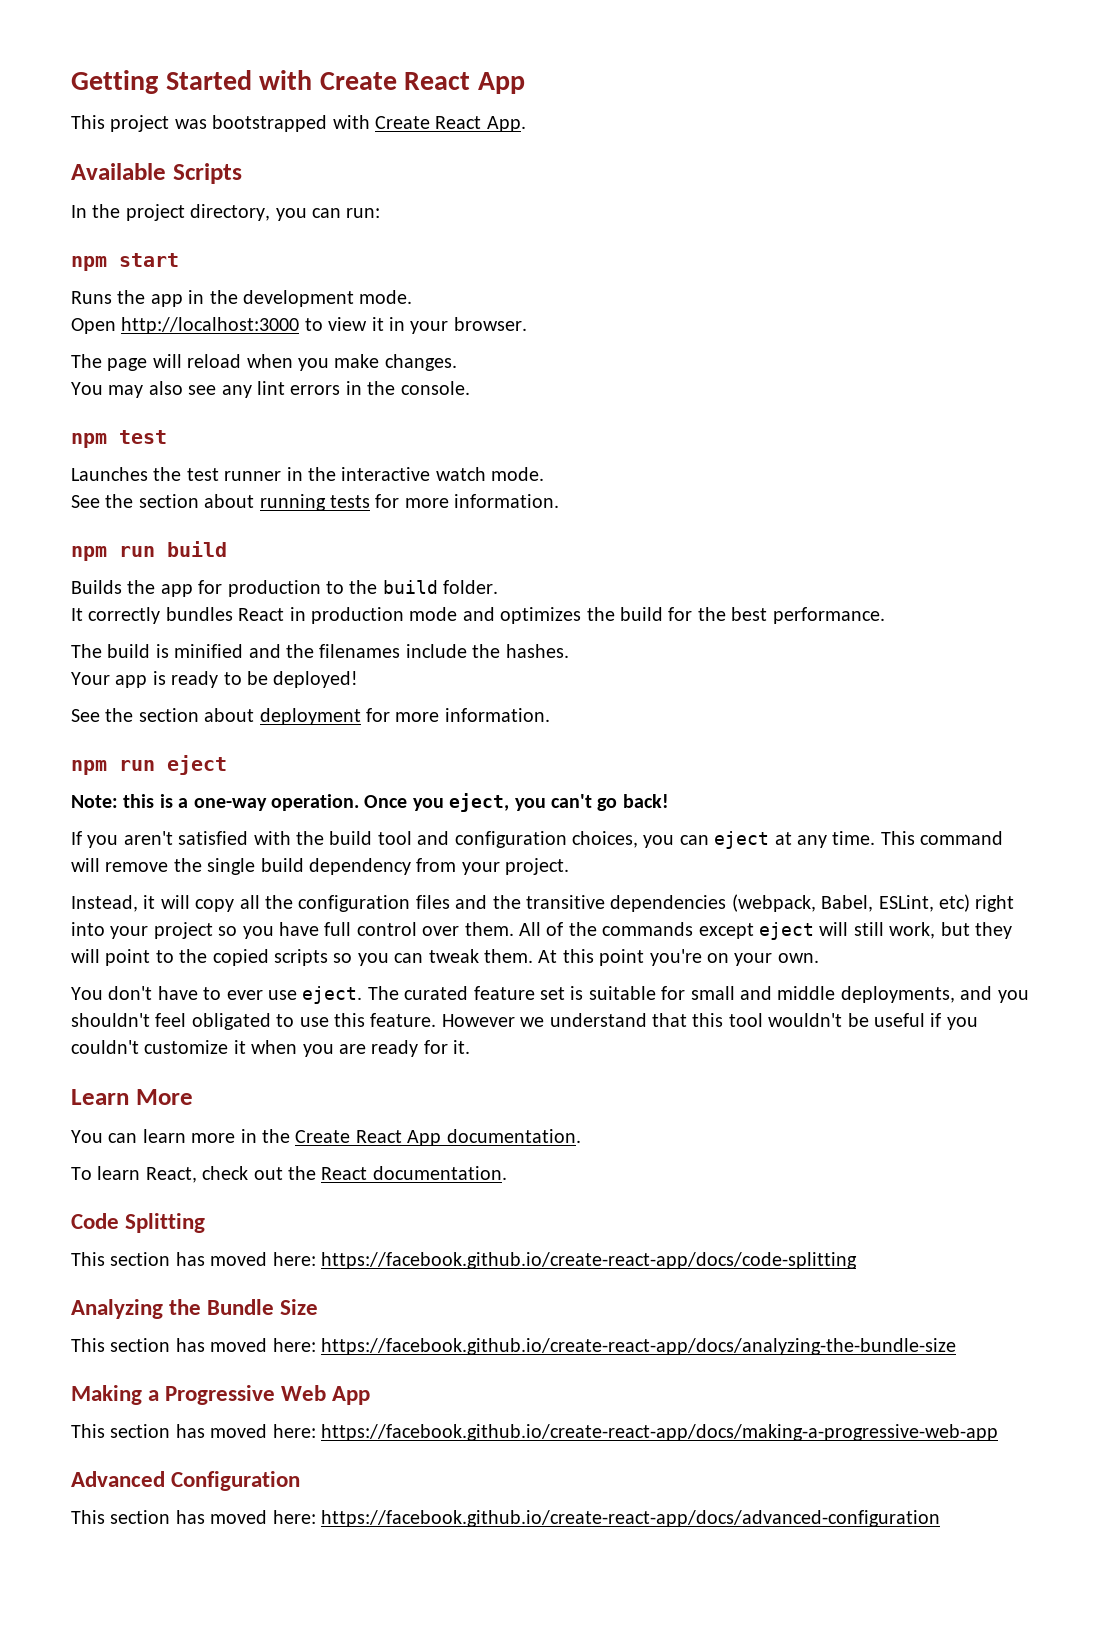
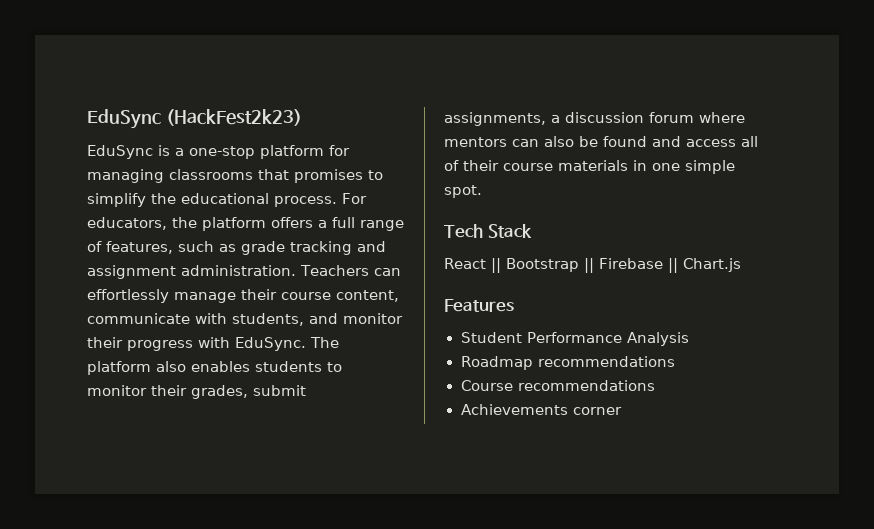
[71,70,525,94] [71,115,526,132] [71,163,242,184] [71,204,381,221] [71,253,179,271] [71,290,413,307] [71,317,527,334] [71,354,457,371] [71,381,470,398] [71,430,167,448] [71,467,545,481] [71,494,560,511] [71,541,227,561] [71,580,499,597] [71,607,885,624] [71,644,569,658] [71,671,359,688] [71,708,550,725] [71,755,227,775] [71,793,669,812] [71,831,1004,849] [71,858,570,875] [71,894,1015,912] [71,922,1012,940] [71,949,819,966] [71,986,1029,1004] [71,1013,978,1030] [71,1040,471,1057] [71,1089,193,1105] [71,1129,581,1146] [71,1166,507,1183] [71,1213,206,1233] [71,1252,857,1269] [71,1299,319,1319] [71,1338,956,1355] [71,1385,371,1405] [71,1424,998,1441] [71,1471,301,1491] [71,1510,940,1527] Getting Started with Create React App // This project was bootstrapped with Create React App. // Available Scripts // In the project directory, you can run: // npm start // Runs the app in the development mode. // Open http://localhost:3000 to view it in your browser. // The page will reload when you make changes. // You may also see any lint errors in the console. // npm test // Launches the test runner in the interactive watch mode. // See the section about running tests for more information. // npm run build // Builds the app for production to the build folder. // It correctly bundles React in production mode and optimizes the build for the best performance. // The build is minified and the filenames include the hashes. // Your app is ready to be deployed! // See the section about deployment for more information. // npm run eject // Note: this is a one-way operation. Once you eject, you can't go back! // If you aren't satisfied with the build tool and configuration choices, you can eject at any time. This command will remove the single build dependency from your project. // Instead, it will copy all the configuration files and the transitive dependencies (webpack, Babel, ESLint, etc) right into your project so you have full control over them. All of the commands except eject will still work, but they will point to the copied scripts so you can tweak them. At this point you're on your own. // You don't have to ever use eject. The curated feature set is suitable for small and middle deployments, and you shouldn't feel obligated to use this feature. However we understand that this tool wouldn't be useful if you couldn't customize it when you are ready for it. // Learn More // You can learn more in the Create React App documentation. // To learn React, check out the React documentation. // Code Splitting // This section has moved here: https://facebook.github.io/create-react-app/docs/code-splitting // Analyzing the Bundle Size // This section has moved here: https://facebook.github.io/create-react-app/docs/analyzing-the-bundle-size // Making a Progressive Web App // This section has moved here: https://facebook.github.io/create-react-app/docs/making-a-progressive-web-app // Advanced Configuration // This section has moved here: https://facebook.github.io/create-react-app/docs/advanced-configuration -> [87,109,302,129] [87,145,350,159] [87,169,383,183] [87,193,367,207] [87,217,404,231] [87,241,386,255] [87,265,401,279] [87,289,399,303] [87,313,403,326] [87,337,339,351] [87,361,342,375] [87,385,306,399] [444,112,745,126] [444,136,758,147] [444,160,735,174] [444,185,482,198] [444,224,532,238] [444,258,741,273] [444,299,514,312] [460,332,689,346] [460,356,675,370] [460,380,655,391] [460,404,622,415] EduSync (HackFest2k23) // EduSync is a one-stop platform for managing classrooms that promises to simplify the educational process. For educators, the platform offers a full range of features, such as grade tracking and assignment administration. Teachers can effortlessly manage their course content, communicate with students, and monitor their progress with EduSync. The platform also enables students to monitor their grades, submit assignments, a discussion forum where mentors can also be found and access all of their course materials in one simple spot. // Tech Stack // React || Bootstrap || Firebase || Chart.js // Features // Student Performance Analysis // Roadmap recommendations // Course recommendations // Achievements corner

